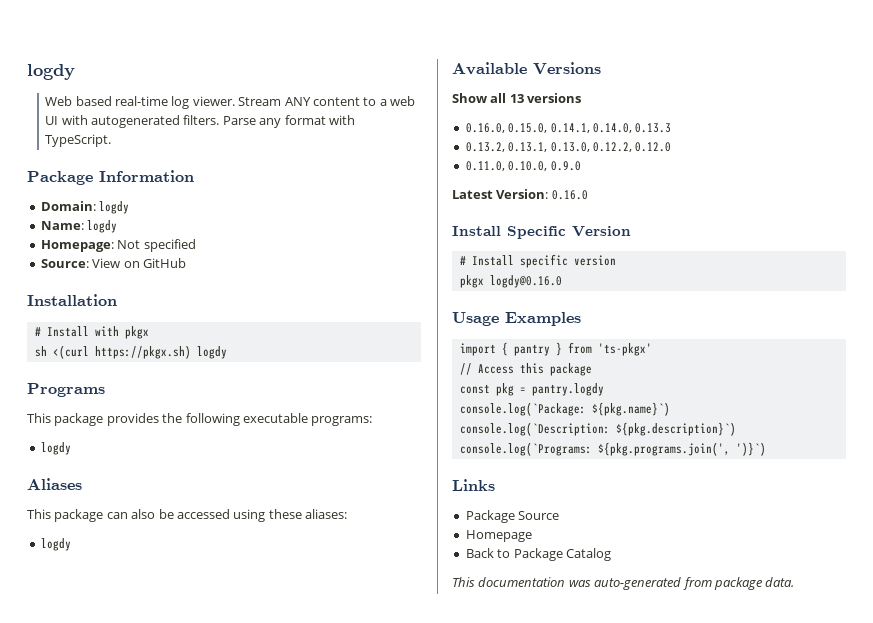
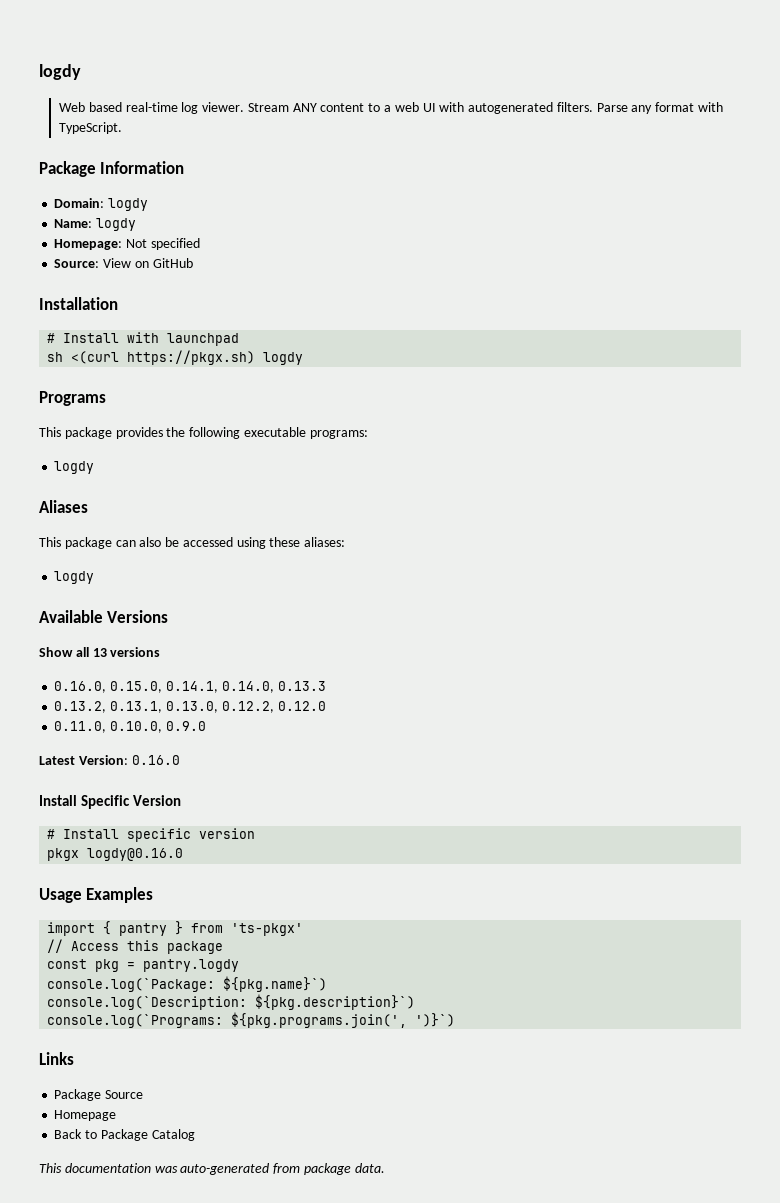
[124,326,149,339] pkgx -> [167,333,240,346] launchpad

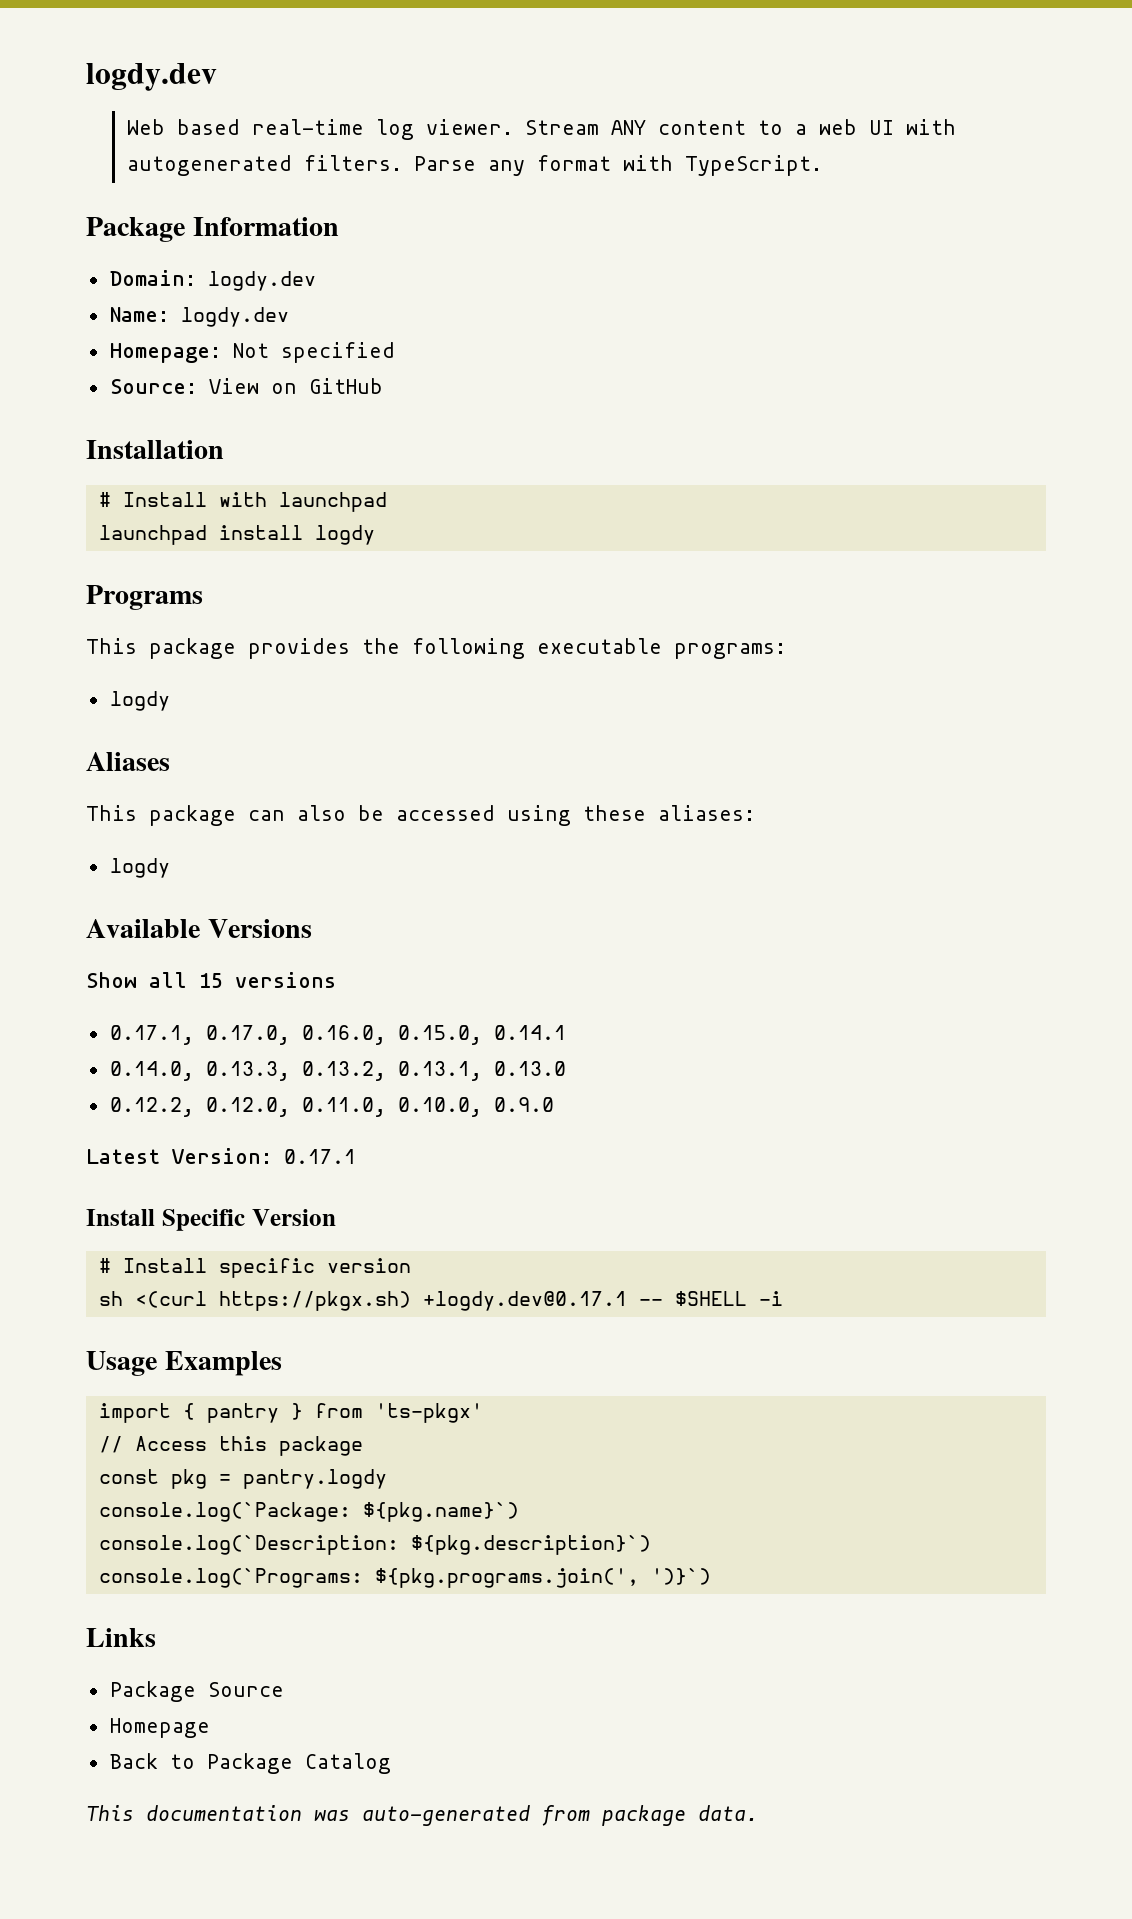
[39,64,81,80] logdy -> [86,63,217,91] logdy.dev
[108,198,149,211] logdy -> [207,271,316,291] logdy.dev
[96,218,137,231] logdy -> [180,307,289,327] logdy.dev
[47,350,256,365] sh <(curl https://pkgx.sh) -> [98,525,303,545] launchpad install
[92,648,107,657] 13 -> [199,973,223,988] 15
[54,681,326,693] [54,701,326,713] 0.16.0, 0.15.0, 0.14.1, 0.14.0, 0.13.3 // 0.13.2, 0.13.1, 0.13.0, 0.12.2, 0.12.0 // -> [109,1025,566,1045] [109,1061,566,1081] [109,1097,290,1117] 0.17.1, 0.17.0, 0.16.0, 0.15.0, 0.14.1 // 0.14.0, 0.13.3, 0.13.2, 0.13.1, 0.13.0 // 0.12.2, 0.12.0,
[131,755,180,765] 0.16.0 -> [284,1149,356,1164] 0.17.1
[47,848,184,861] pkgx logdy@0.16.0 -> [98,1291,783,1311] sh <(curl https://pkgx.sh) +logdy.dev@0.17.1 -- $SHELL -i

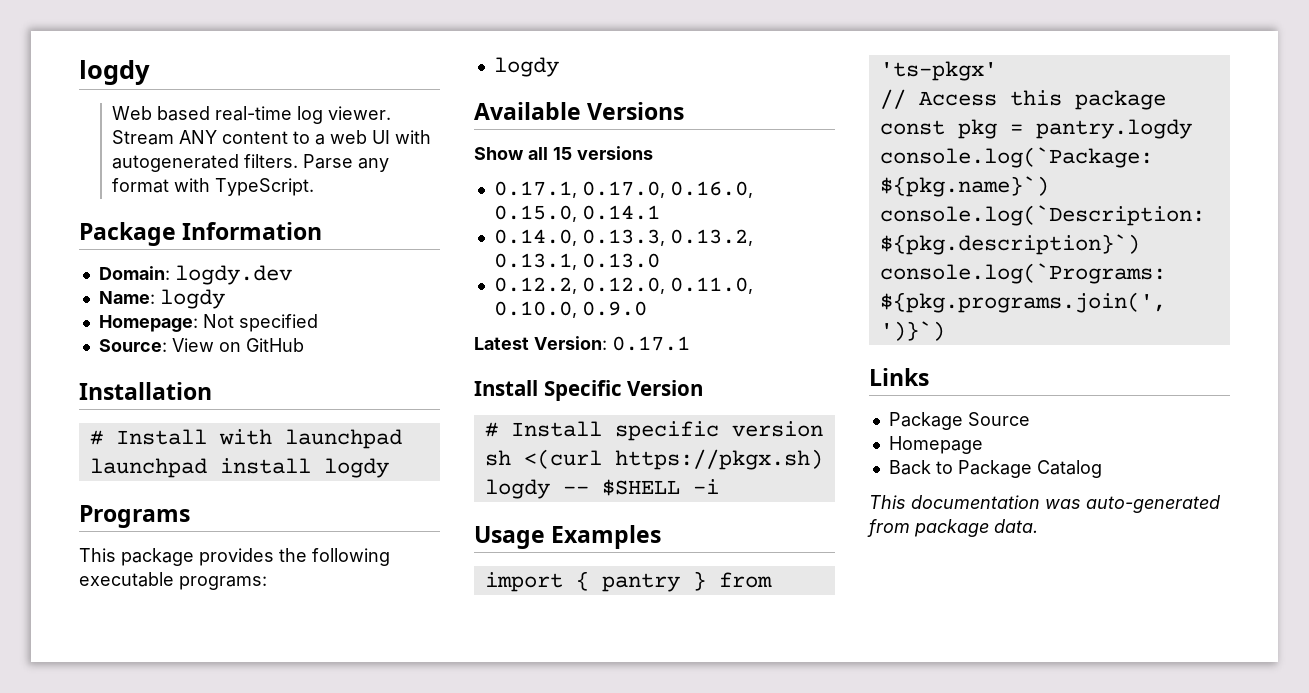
[86,63,217,91] logdy.dev -> [79,60,150,85] logdy
[180,307,289,327] logdy.dev -> [159,289,225,309] logdy
[86,752,170,771] [86,805,755,826] [109,858,170,878] // Aliases // This package can also be accessed using these aliases: // logdy -> (559, 67) none
[422,1291,627,1311] +logdy.dev@0.17.1 -> [484,479,550,499] logdy

